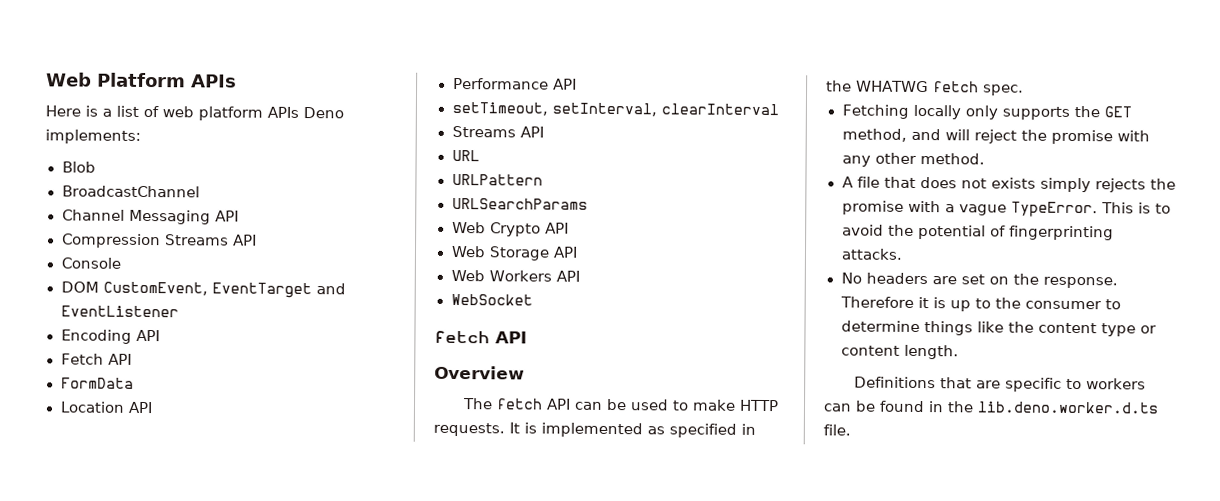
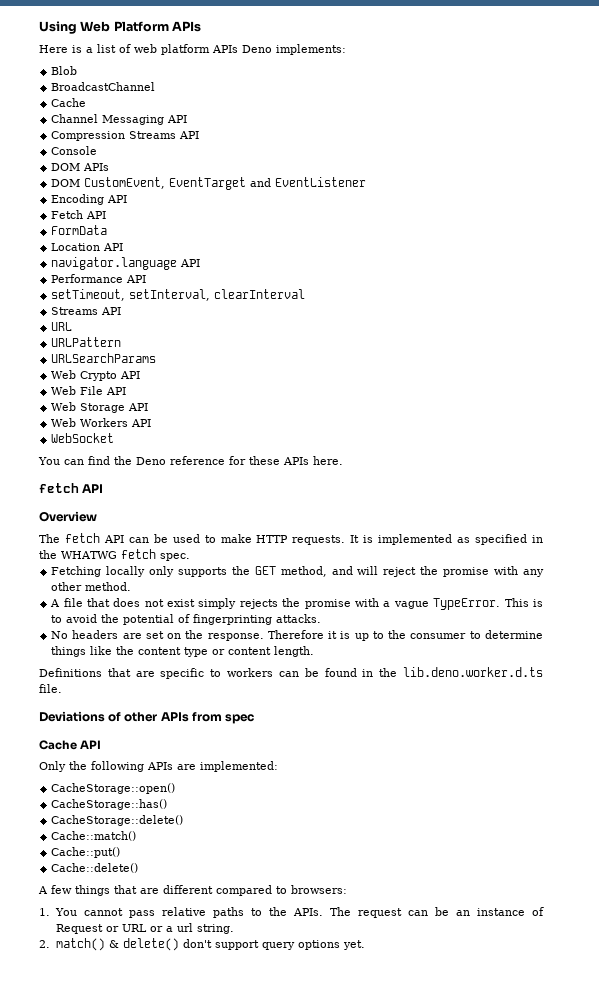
(46, 79) none -> [39,21,77,34] Using
(200, 191) none -> [51,98,87,107] // Cache
(121, 263) none -> [51,163,110,171] // DOM APIs
(153, 407) none -> [51,257,201,270] // navigator.language API
(570, 228) none -> [51,386,127,395] // Web File API
(533, 299) none -> [38,456,343,465] // You can find the Deno reference for these APIs here.
[990,177,1036,189] exists -> [167,599,196,607] exist
(851, 430) none -> [39,711,255,724] [39,740,102,750] [39,761,278,772] [51,783,176,794] [51,799,168,810] [51,815,184,826] [51,831,137,841] [51,847,121,858] [51,863,139,873] [38,885,347,896] [39,907,544,918] [55,923,234,934] [39,938,365,951] // Deviations of other APIs from spec // Cache API // Only the following APIs are implemented: // CacheStorage::open() // CacheStorage::has() // CacheStorage::delete() // Cache::match() // Cache::put() // Cache::delete() // A few things that are different compared to browsers: // 1. You cannot pass relative paths to the APIs. The request can be an instance of Request or URL or a url string. // 2. match() & delete() don't support query options yet.

